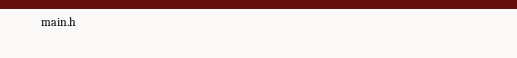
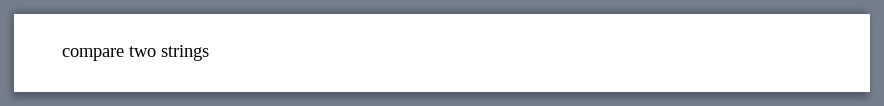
[41,17,76,26] main.h -> [62,45,209,61] compare two strings

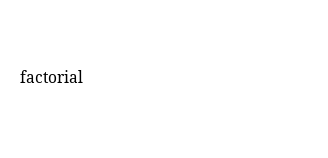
[62,45,209,61] compare two strings -> [20,70,83,83] factorial

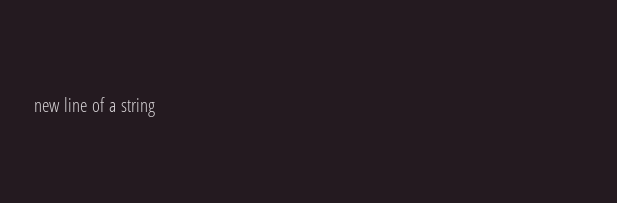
[20,70,83,83] factorial -> [34,97,155,117] new line of a string

